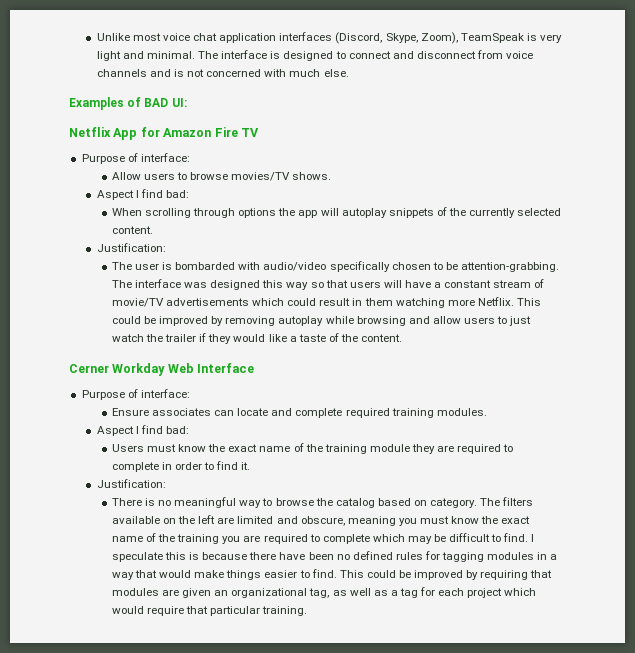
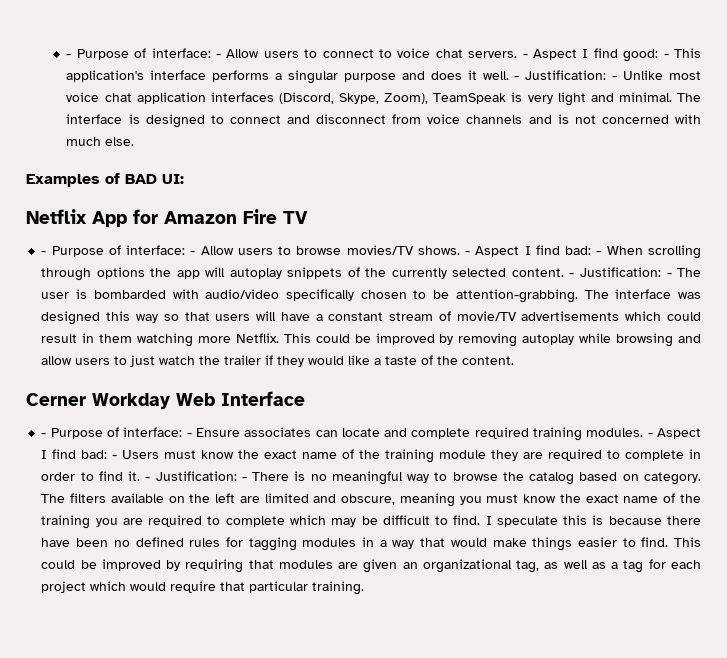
(96, 37) none -> [66,48,701,62] [66,70,618,84] - Purpose of interface: - Allow users to connect to voice chat servers. - Aspect I find good: - This application's interface performs a singular purpose and does it well. - Justification: -
[81,153,190,164] Purpose of interface: // -> [41,245,196,257] - Purpose of interface: -
[96,189,190,200] // Aspect I find bad: // -> [465,245,602,257] - Aspect I find bad: -
[96,243,166,252] // Justification: // -> [569,267,672,277] - Justification: -
[81,389,190,400] Purpose of interface: // -> [41,427,192,439] - Purpose of interface: -
[96,425,190,436] // Aspect I find bad: // -> [647,428,701,439] [41,449,118,459] - Aspect I find bad: -
[96,479,166,488] // Justification: // -> [145,471,247,481] - Justification: -

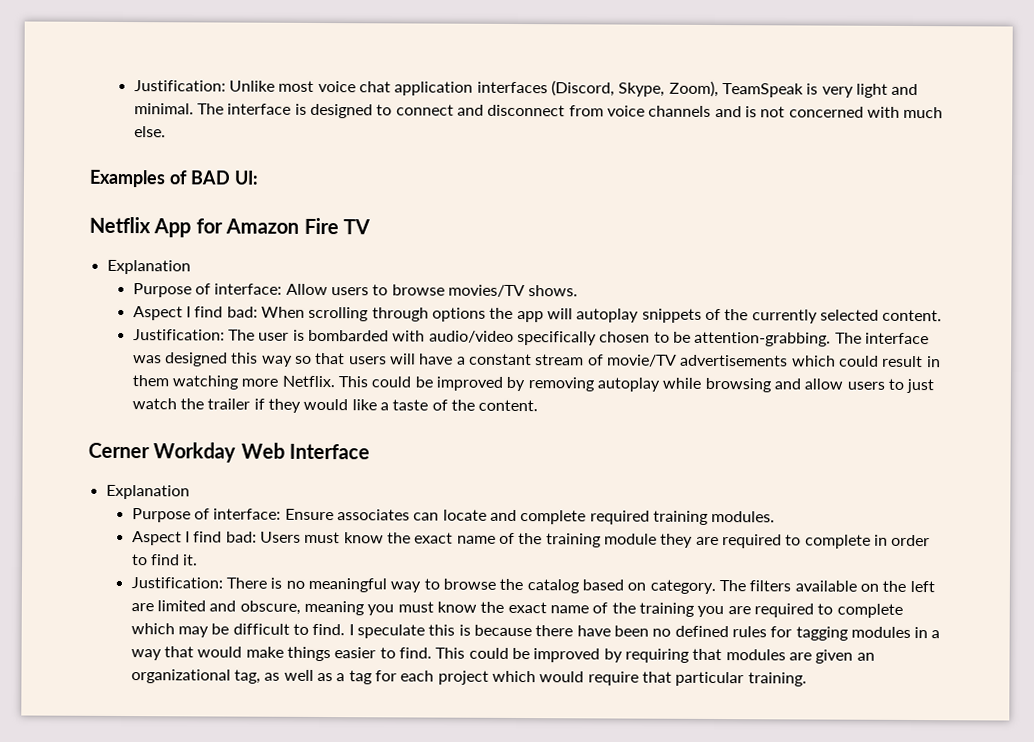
[66,48,701,62] [66,70,618,84] - Purpose of interface: - Allow users to connect to voice chat servers. - Aspect I find good: - This application's interface performs a singular purpose and does it well. - Justification: - -> [133,80,226,92] Justification:
[41,245,196,257] - Purpose of interface: - -> [106,259,191,275] [132,283,283,298] Explanation // Purpose of interface:
[465,245,602,257] - Aspect I find bad: - -> [132,306,258,321] // Aspect I find bad:
[569,267,672,277] - Justification: - -> [132,329,225,341] // Justification:
[41,427,192,439] - Purpose of interface: - -> [105,484,190,500] [131,508,282,523] Explanation // Purpose of interface:
[647,428,701,439] [41,449,118,459] - Aspect I find bad: - -> [131,531,257,546] // Aspect I find bad:
[145,471,247,481] - Justification: - -> [130,577,223,589] // Justification:

